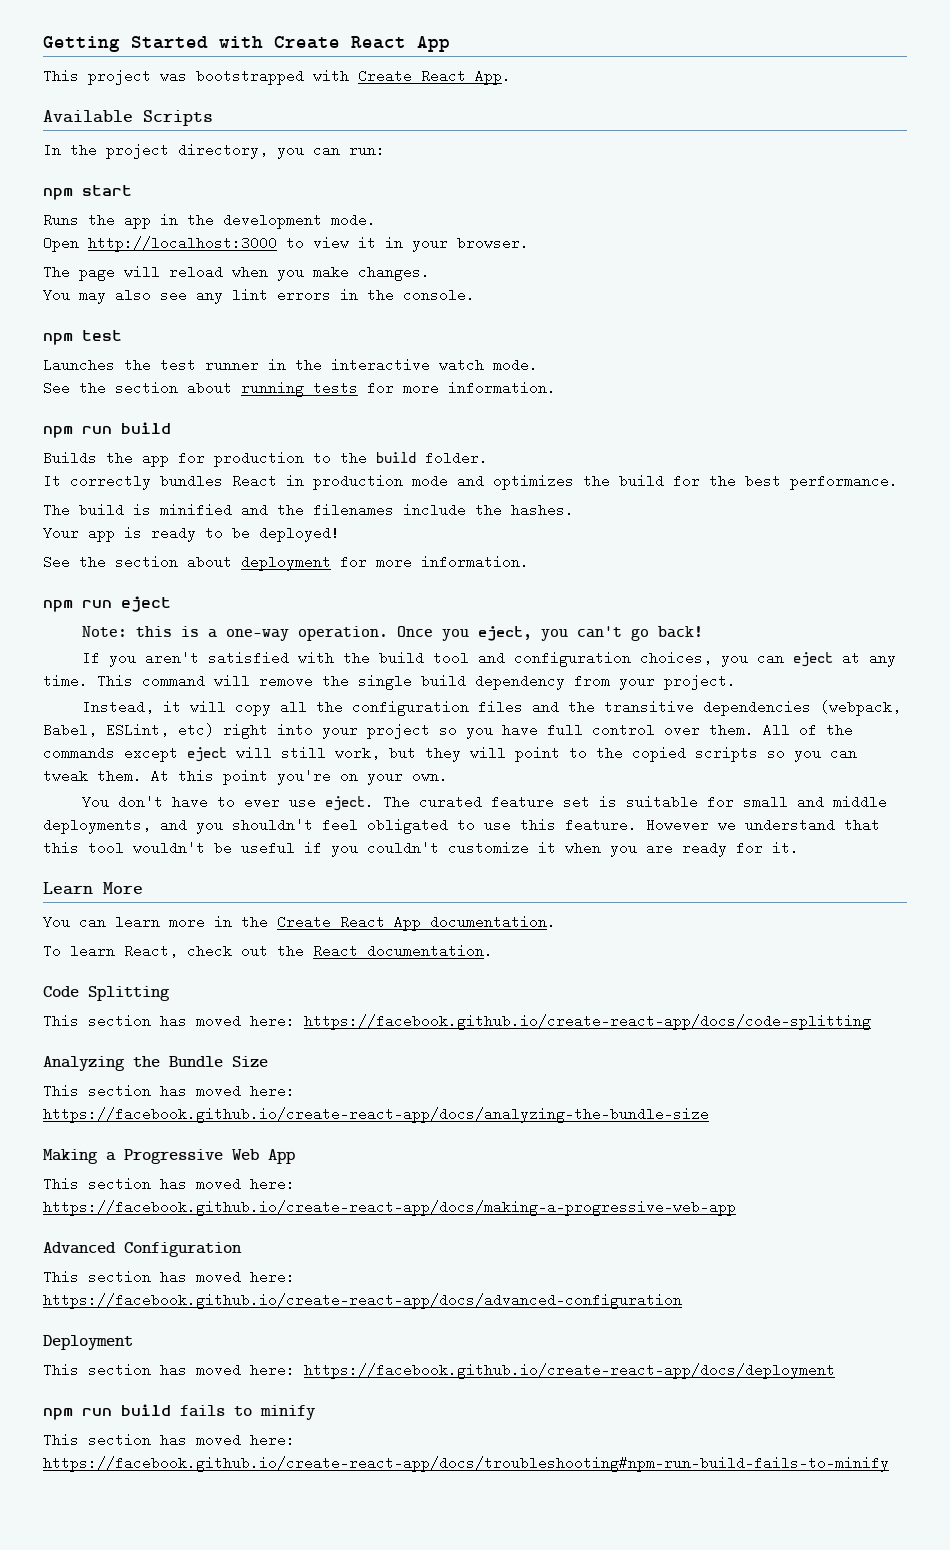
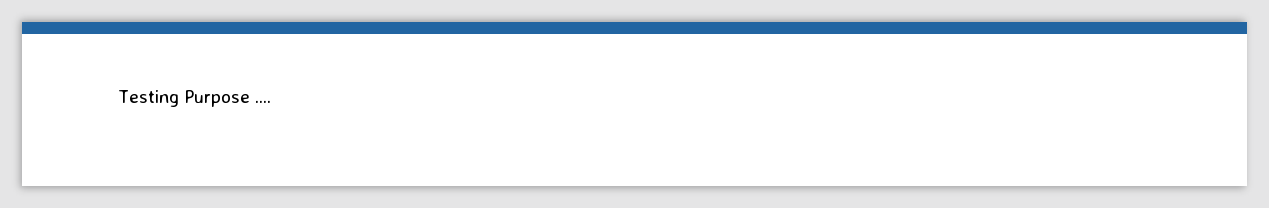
[43,36,450,52] [43,69,511,85] [43,110,213,126] [43,143,385,159] [43,185,132,200] [43,213,376,229] [43,236,529,252] [43,265,430,281] [43,288,475,304] [43,330,122,345] [43,358,538,372] [43,381,556,397] [43,422,171,438] [43,451,488,467] [43,474,898,490] [43,503,574,517] [43,526,340,542] [43,555,529,571] [43,596,171,612] [82,626,704,641] [82,651,897,667] [43,674,736,690] [82,700,902,716] [43,723,853,739] [43,746,857,762] [43,769,448,785] [82,795,888,811] [43,818,880,834] [43,841,799,857] [43,882,143,895] [43,915,556,931] [43,944,493,958] [43,986,170,1001] [43,1014,871,1030] [43,1056,268,1071] [43,1084,295,1098] [43,1107,709,1123] [43,1149,295,1164] [43,1177,295,1191] [43,1200,736,1216] [43,1242,242,1257] [43,1270,295,1284] [43,1293,682,1309] [43,1335,133,1350] [43,1363,835,1379] [43,1404,316,1420] [43,1433,295,1447] [43,1456,889,1472] Getting Started with Create React App // This project was bootstrapped with Create React App. // Available Scripts // In the project directory, you can run: // npm start // Runs the app in the development mode. // Open http://localhost:3000 to view it in your browser. // The page will reload when you make changes. // You may also see any lint errors in the console. // npm test // Launches the test runner in the interactive watch mode. // See the section about running tests for more information. // npm run build // Builds the app for production to the build folder. // It correctly bundles React in production mode and optimizes the build for the best performance. // The build is minified and the filenames include the hashes. // Your app is ready to be deployed! // See the section about deployment for more information. // npm run eject // Note: this is a one-way operation. Once you eject, you can't go back! // If you aren't satisfied with the build tool and configuration choices, you can eject at any time. This command will remove the single build dependency from your project. // Instead, it will copy all the configuration files and the transitive dependencies (webpack, Babel, ESLint, etc) right into your project so you have full control over them. All of the commands except eject will still work, but they will point to the copied scripts so you can tweak them. At this point you're on your own. // You don't have to ever use eject. The curated feature set is suitable for small and middle deployments, and you shouldn't feel obligated to use this feature. However we understand that this tool wouldn't be useful if you couldn't customize it when you are ready for it. // Learn More // You can learn more in the Create React App documentation. // To learn React, check out the React documentation. // Code Splitting // This section has moved here: https://facebook.github.io/create-react-app/docs/code-splitting // Analyzing the Bundle Size // This section has moved here: https://facebook.github.io/create-react-app/docs/analyzing-the-bundle-size // Making a Progressive Web App // This section has moved here: https://facebook.github.io/create-react-app/docs/making-a-progressive-web-app // Advanced Configuration // This section has moved here: https://facebook.github.io/create-react-app/docs/advanced-configuration // Deployment // This section has moved here: https://facebook.github.io/create-react-app/docs/deployment // npm run build fails to minify // This section has moved here: https://facebook.github.io/create-react-app/docs/troubleshooting#npm-run-build-fails-to-minify -> [118,90,272,107] Testing Purpose ....

